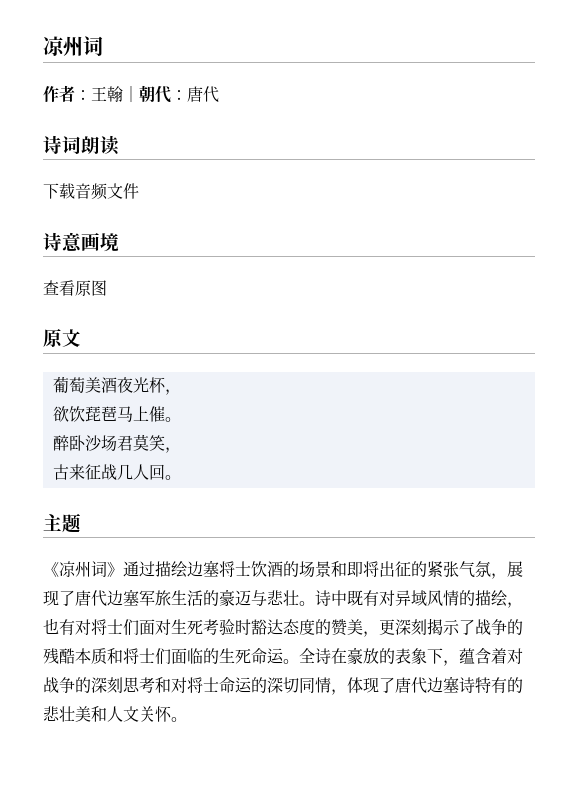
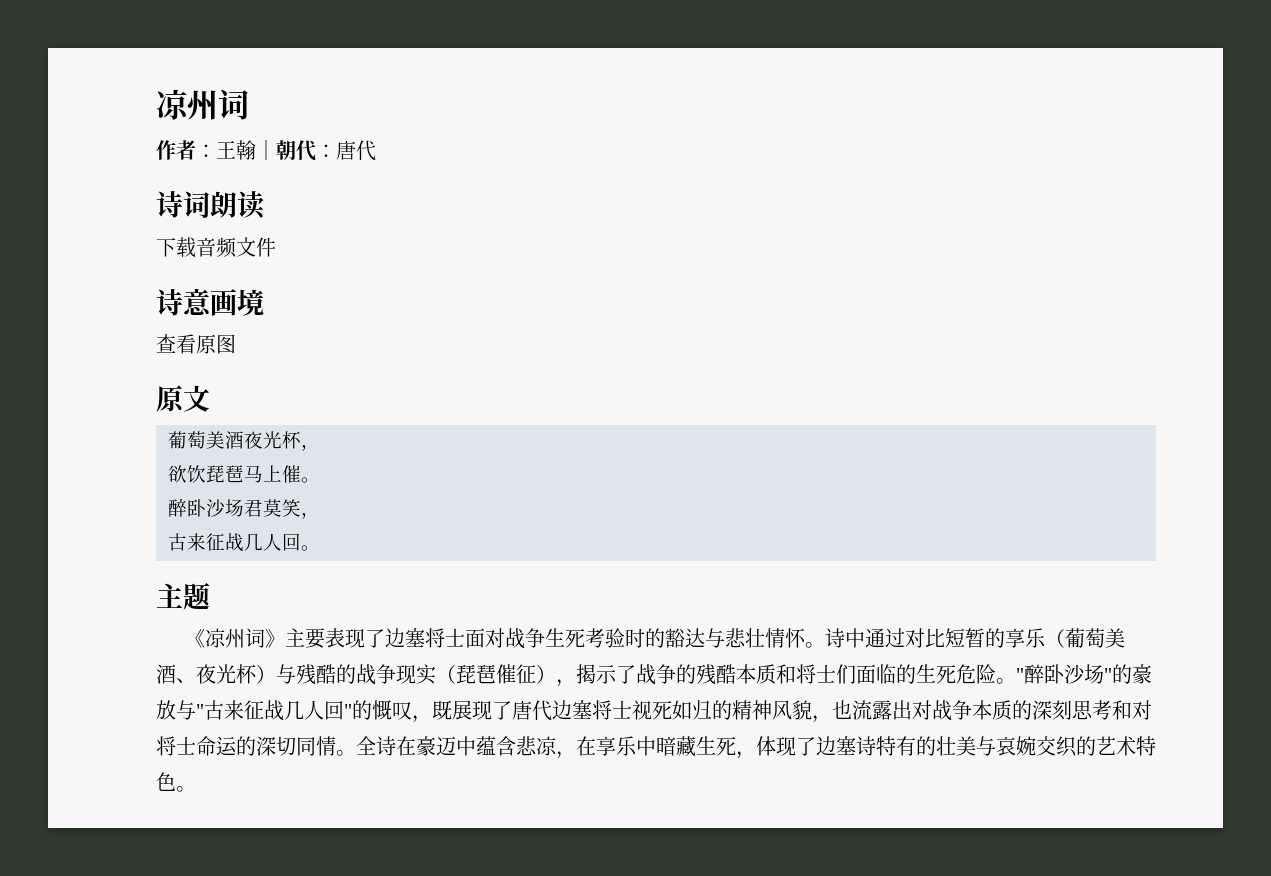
[123,560,523,579] [43,589,523,608] [43,618,427,637] 通过描绘边塞将士饮酒的场景和即将出征的紧张气氛，展现了唐代边塞军旅生活的豪迈与悲壮。诗中既有对异域风情的描绘，也有对将士们面对生死考验时豁达态度的赞美，更深刻 -> [285,628,1126,649] [156,664,576,687] 主要表现了边塞将士面对战争生死考验时的豁达与悲壮情怀。诗中通过对比短暂的享乐（葡萄美酒、夜光杯）与残酷的战争现实（琵琶催征），
[251,647,523,666] [43,677,75,694] 命运。全诗在豪放的表象下，蕴含着对战争 -> [956,664,1152,684] [156,700,1012,723] 危险。"醉卧沙场"的豪放与"古来征战几人回"的慨叹，既展现了唐代边塞将士视死如归的精神风貌，也流露出对战争本质
(331, 685) none -> [336,736,736,759] 。全诗在豪迈中蕴含悲凉，在享乐中暗藏生死
[395,677,427,694] 唐代 -> (816, 746) none
[43,706,172,722] 悲壮美和人文关怀 -> [936,736,1156,757] [156,772,176,791] 壮美与哀婉交织的艺术特色

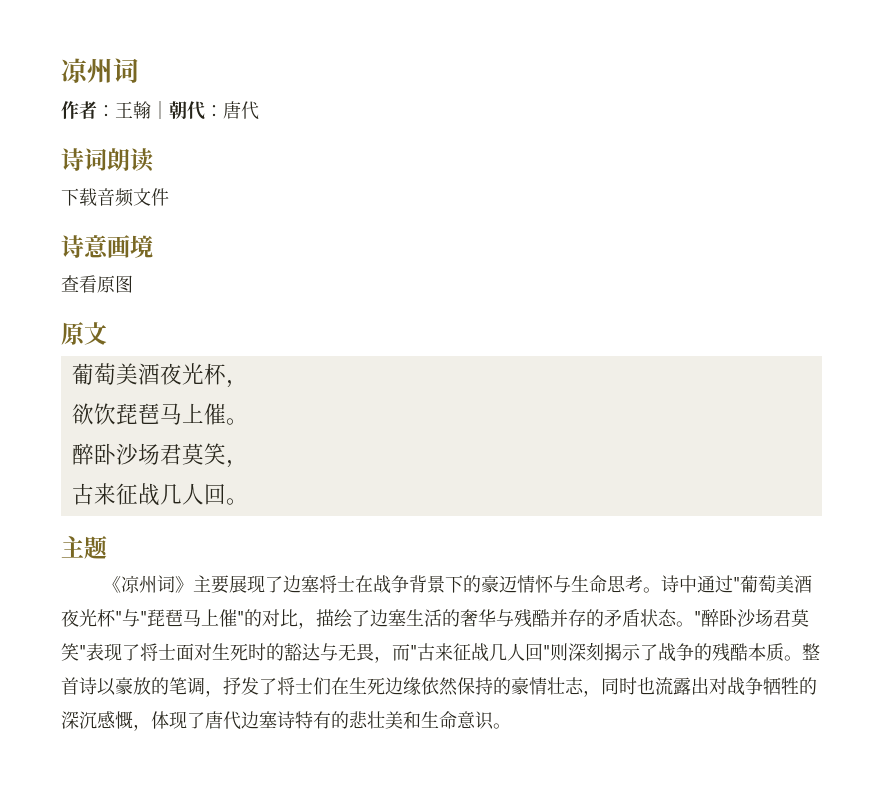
[325,628,346,648] 表 -> [229,575,248,593] 展
[465,628,1126,649] [156,664,576,687] 面对战争生死考验时的豁达与悲壮情怀。诗中通过对比短暂的享乐（葡萄美酒、夜光杯）与残酷的战争现实（琵琶催征）， -> [355,575,813,594] [61,609,809,629] [61,642,604,663] 在战争背景下的豪迈情怀与生命思考。诗中通过"葡萄美酒夜光杯"与"琵琶马上催"的对比，描绘了边塞生活的奢华与残酷并存的矛盾状态。"醉卧沙场君莫笑"表现了将士面对生死时的豁达与无畏，而"古来征战几人回"则深刻
[776,664,1152,684] [156,700,1152,723] [156,736,736,759] 和将士们面临的生死危险。"醉卧沙场"的豪放与"古来征战几人回"的慨叹，既展现了唐代边塞将士视死如归的精神风貌，也流露出对战争本质的深刻思考和对将士命运的深切同情。全诗在豪迈中蕴含悲凉，在享乐中暗藏生死 -> [784,643,820,661] [61,677,817,697] [61,711,133,729] 。整首诗以豪放的笔调，抒发了将士们在生死边缘依然保持的豪情壮志，同时也流露出对战争牺牲的深沉感慨
(816, 746) none -> [205,711,241,730] 唐代
[936,736,1156,757] [156,772,176,791] 壮美与哀婉交织的艺术特色 -> [349,711,494,730] 悲壮美和生命意识

